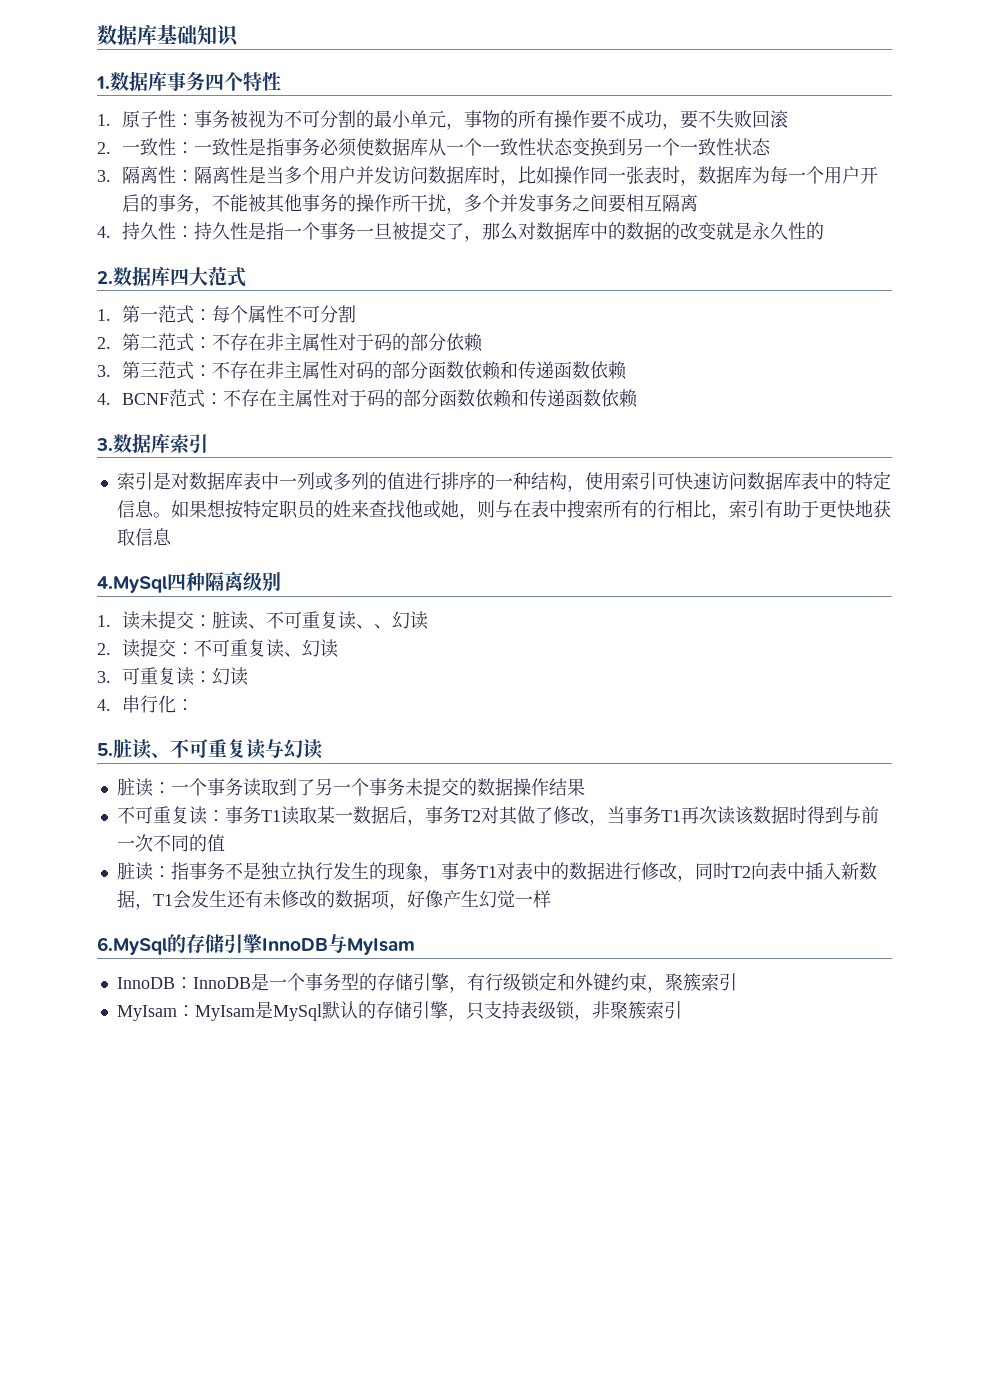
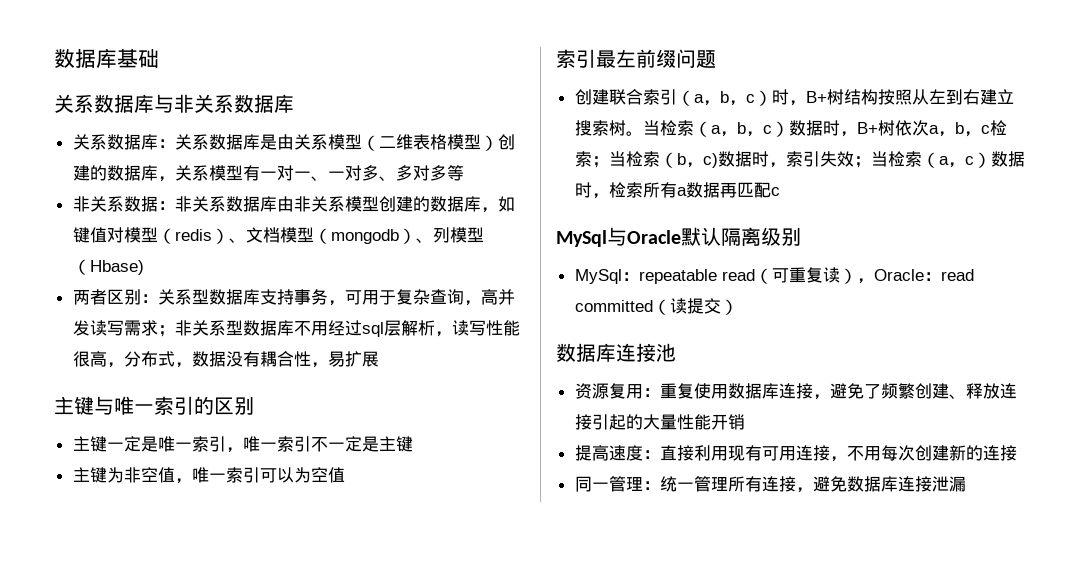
[197,25,239,47] [96,71,281,91] [97,110,789,130] [97,138,772,157] [97,166,879,186] [122,194,699,214] [97,222,825,242] [97,266,246,287] [97,305,357,324] [97,333,484,352] [97,361,628,380] [97,389,639,408] [96,433,208,454] [116,471,891,492] [116,499,891,520] [116,528,172,546] [97,572,281,593] [97,611,429,630] [97,639,339,658] [97,667,249,686] [97,695,195,713] [97,739,323,759] [116,778,585,797] [116,806,879,826] [116,834,225,852] [116,862,877,882] [116,890,551,910] [97,934,415,955] [116,972,737,993] [116,1001,682,1021] 知识 // 1.数据库事务四个特性 // 1.原子性：事务被视为不可分割的最小单元，事物的所有操作要不成功，要不失败回滚 // 2.一致性：一致性是指事务必须使数据库从一个一致性状态变换到另一个一致性状态 // 3.隔离性：隔离性是当多个用户并发访问数据库时，比如操作同一张表时，数据库为每一个用户开启的事务，不能被其他事务的操作所干扰，多个并发事务之间要相互隔离 // 4.持久性：持久性是指一个事务一旦被提交了，那么对数据库中的数据的改变就是永久性的 // 2.数据库四大范式 // 1.第一范式：每个属性不可分割 // 2.第二范式：不存在非主属性对于码的部分依赖 // 3.第三范式：不存在非主属性对码的部分函数依赖和传递函数依赖 // 4. BCNF范式：不存在主属性对于码的部分函数依赖和传递函数依赖 // 3.数据库索引 // 索引是对数据库表中一列或多列的值进行排序的一种结构，使用索引可快速访问数据库表中的特定信息。如果想按特定职员的姓来查找他或她，则与在表中搜索所有的行相比，索引有助于更快地获取信息 // 4.MySql四种隔离级别 // 1.读未提交：脏读、不可重复读、、幻读 // 2.读提交：不可重复读、幻读 // 3.可重复读：幻读 // 4.串行化： // 5.脏读、不可重复读与幻读 // 脏读：一个事务读取到了另一个事务未提交的数据操作结果 // 不可重复读：事务T1读取某一数据后，事务T2对其做了修改，当事务T1再次读该数据时得到与前一次不同的值 // 脏读：指事务不是独立执行发生的现象，事务T1对表中的数据进行修改，同时T2向表中插入新数据，T1会发生还有未修改的数据项，好像产生幻觉一样 // 6.MySql的存储引擎InnoDB与MyIsam // InnoDB：InnoDB是一个事务型的存储引擎，有行级锁定和外键约束，聚簇索引 // MyIsam：MyIsam是MySql默认的存储引擎，只支持表级锁，非聚簇索引 -> [54,94,294,113] [72,134,515,151] [72,165,464,182] [72,196,515,213] [72,227,484,244] [72,259,144,275] [72,289,515,306] [72,320,520,337] [72,351,379,368] [54,396,254,415] [72,436,413,453] [72,467,345,484] [556,49,716,68] [574,89,1014,106] [574,120,1007,137] [574,151,1025,168] [574,182,780,199] [556,227,801,247] [574,267,974,284] [574,298,738,315] [556,343,676,362] [574,383,1017,400] [574,414,745,430] [574,445,1017,462] [574,476,966,493] // 关系数据库与非关系数据库 // 关系数据库：关系数据库是由关系模型（二维表格模型）创建的数据库，关系模型有一对一、一对多、多对多等 // 非关系数据：非关系数据库由非关系模型创建的数据库，如键值对模型（redis）、文档模型（mongodb）、列模型（Hbase) // 两者区别：关系型数据库支持事务，可用于复杂查询，高并发读写需求；非关系型数据库不用经过sql层解析，读写性能很高，分布式，数据没有耦合性，易扩展 // 主键与唯一索引的区别 // 主键一定是唯一索引，唯一索引不一定是主键 // 主键为非空值，唯一索引可以为空值 // 索引最左前缀问题 // 创建联合索引（a，b，c）时，B+树结构按照从左到右建立搜索树。当检索（a，b，c）数据时，B+树依次a，b，c检索；当检索（b，c)数据时，索引失效；当检索（a，c）数据时，检索所有a数据再匹配c // MySql与Oracle默认隔离级别 // MySql：repeatable read（可重复读），Oracle：read committed（读提交） // 数据库连接池 // 资源复用：重复使用数据库连接，避免了频繁创建、释放连接引起的大量性能开销 // 提高速度：直接利用现有可用连接，不用每次创建新的连接 // 同一管理：统一管理所有连接，避免数据库连接泄漏

